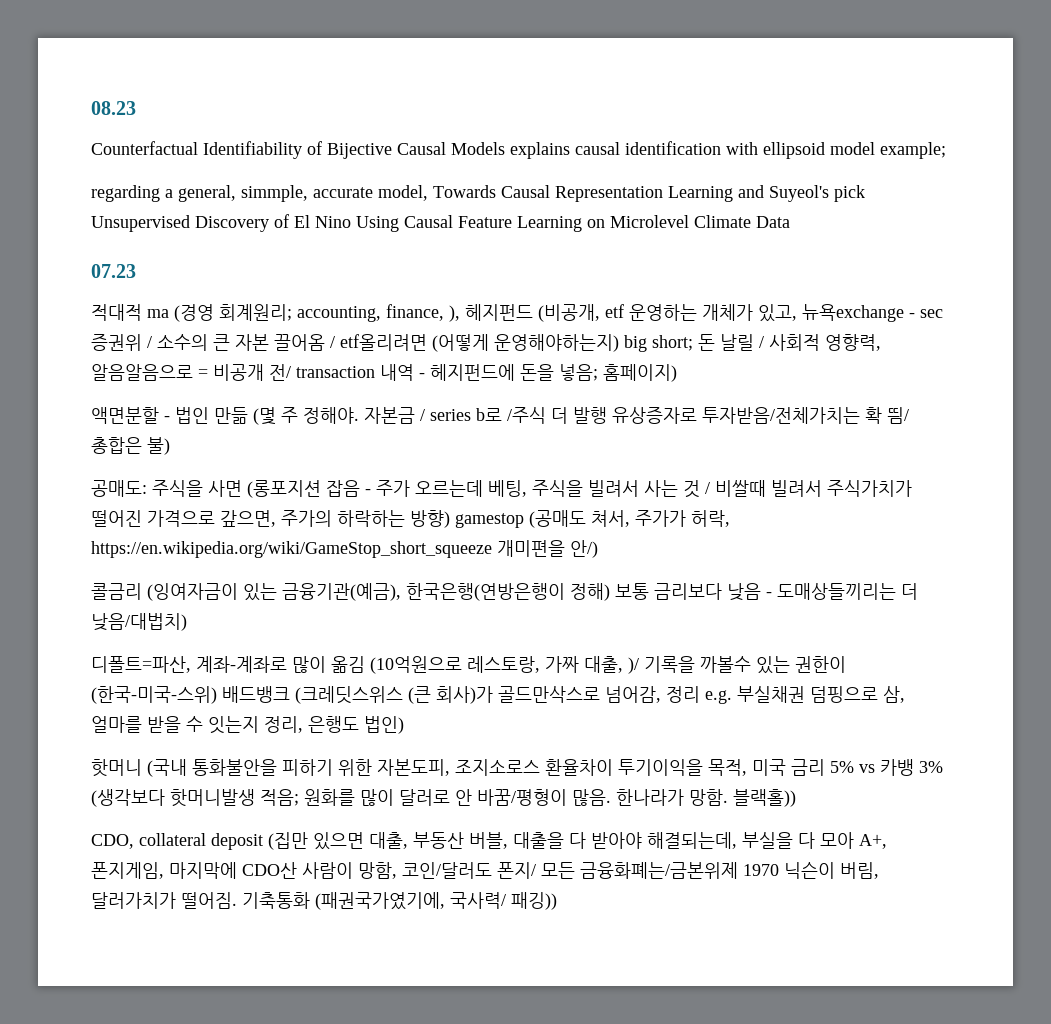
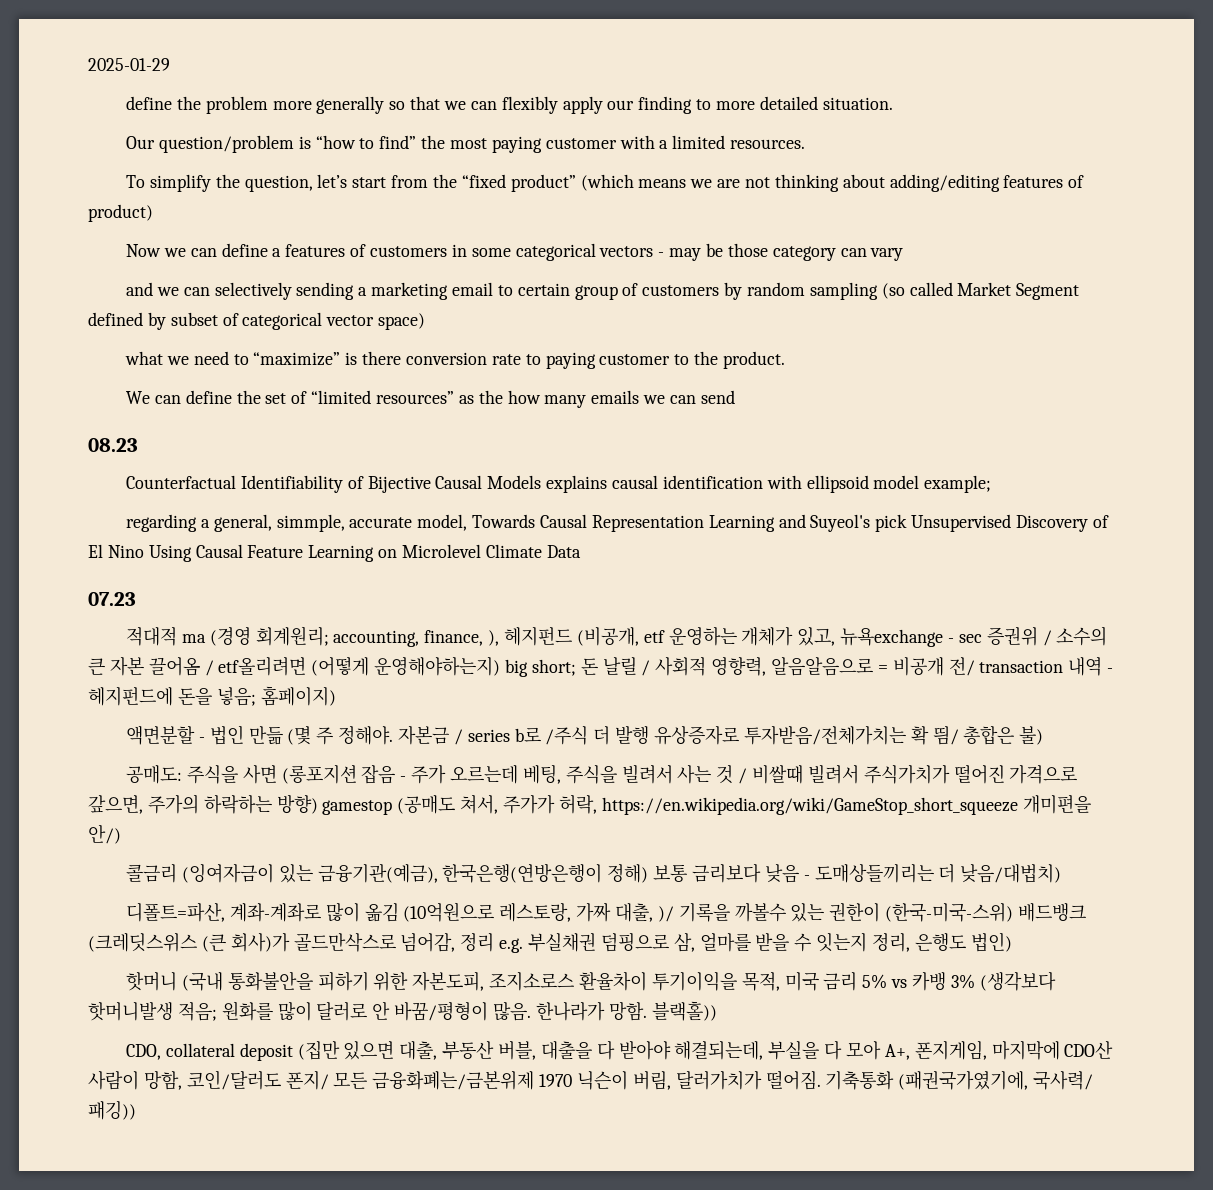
(91, 108) none -> [88,58,170,71] [125,96,893,114] [125,135,806,153] [125,174,1085,192] [88,204,153,222] [125,243,904,261] [125,282,1080,300] [88,312,426,330] [124,351,785,369] [125,390,735,408] 2025-01-29 // define the problem more generally so that we can flexibly apply our finding to more detailed situation. // Our question/problem is “how to find” the most paying customer with a limited resources. // To simplify the question, let’s start from the “fixed product” (which means we are not thinking about adding/editing features of product) // Now we can define a features of customers in some categorical vectors - may be those category can vary // and we can selectively sending a marketing email to certain group of customers by random sampling (so called Market Segment defined by subset of categorical vector space) // what we need to “maximize” is there conversion rate to paying customer to the product. // We can define the set of “limited resources” as the how many emails we can send //

